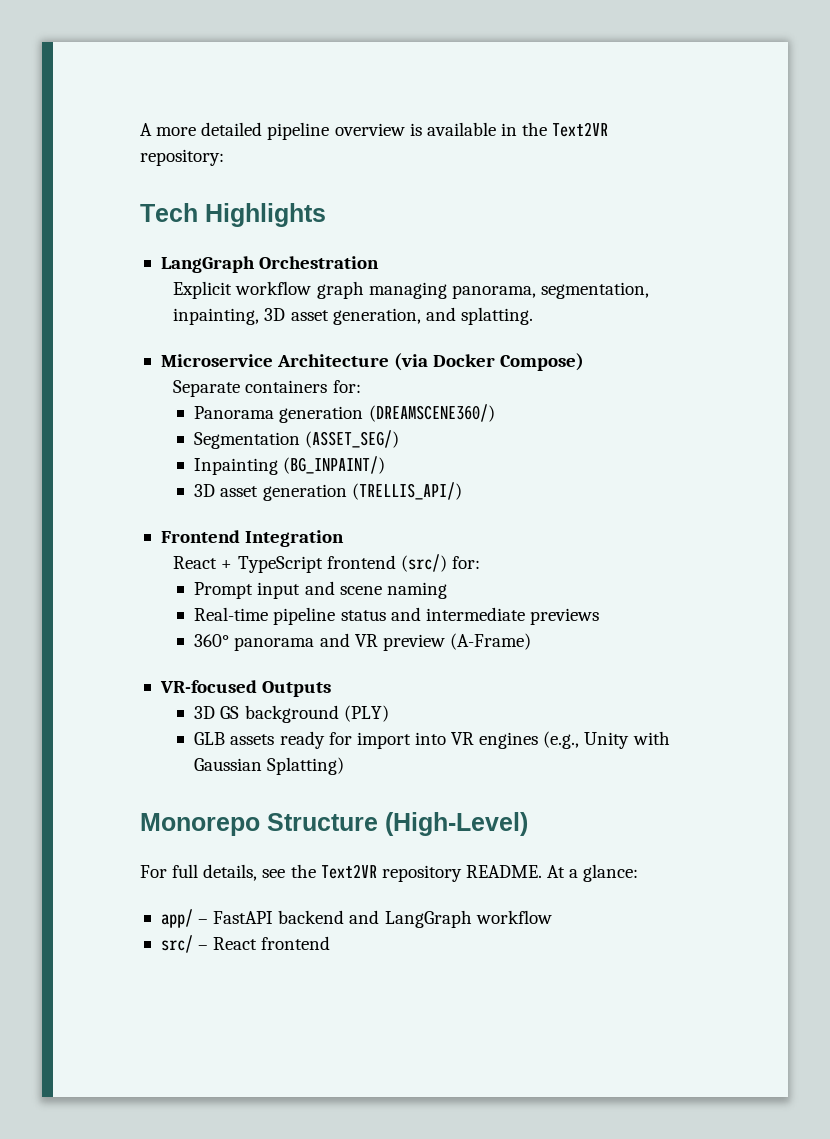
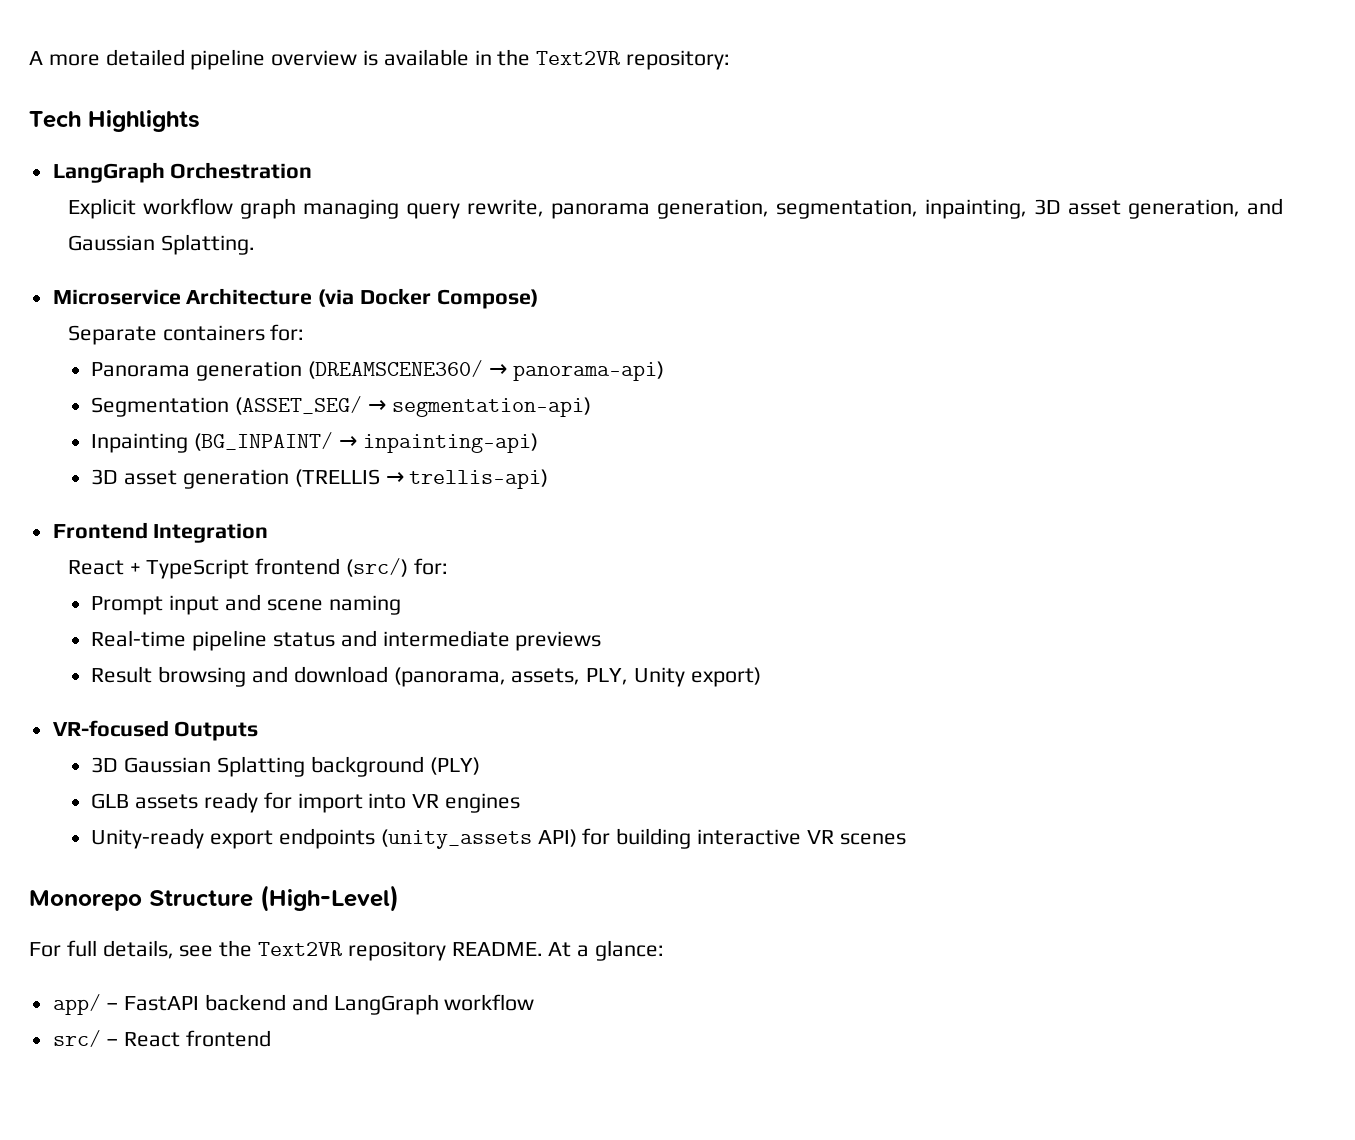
[451,285,536,299] panorama, -> [405,199,769,219] query rewrite, panorama generation,
[461,307,534,325] splatting. -> [67,234,255,255] Gaussian Splatting.
[368,404,495,422] [194,430,400,449] [194,456,386,475] (DREAMSCENE360/) // Segmentation (ASSET_SEG/) // Inpainting (BG_INPAINT/) -> [308,360,664,381] [91,396,591,417] [91,432,538,453] (DREAMSCENE360/ → panorama-api) // Segmentation (ASSET_SEG/ → segmentation-api) // Inpainting (BG_INPAINT/ → inpainting-api)
[351,482,462,500] (TRELLIS_API/) -> [294,469,549,489] (TRELLIS → trellis-api)
[194,633,531,651] 360° panorama and VR preview (A-Frame) -> [91,666,761,687] Result browsing and download (panorama, assets, PLY, Unity export)
[220,706,240,719] GS -> [124,756,306,777] Gaussian Splatting
[543,731,670,749] [194,757,345,775] (e.g., Unity with Gaussian Splatting) -> [91,828,906,849] // Unity-ready export endpoints (unity_assets API) for building interactive VR scenes

